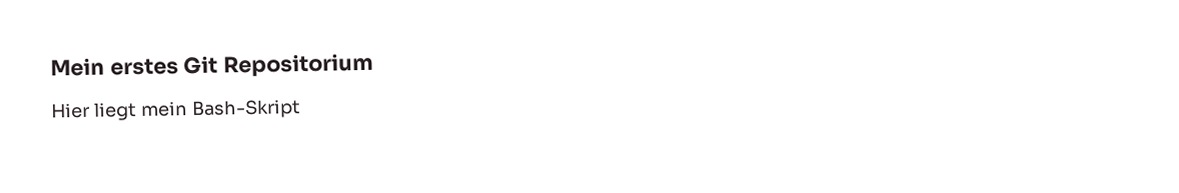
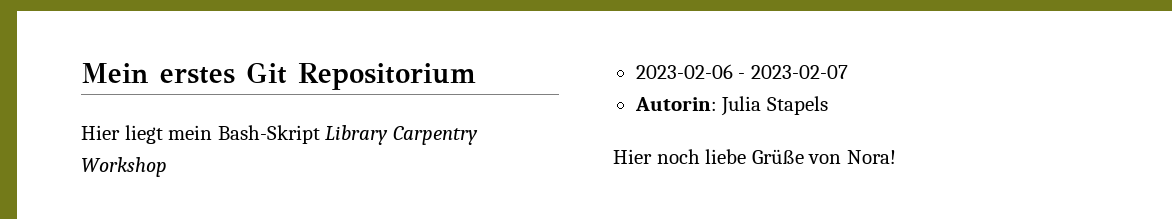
(301, 109) none -> [325,125,478,145] [81,157,167,177] [635,64,848,79] [634,96,828,116] [613,149,896,164] Library Carpentry Workshop // 2023-02-06 - 2023-02-07 // Autorin: Julia Stapels // Hier noch liebe Grüße von Nora!

